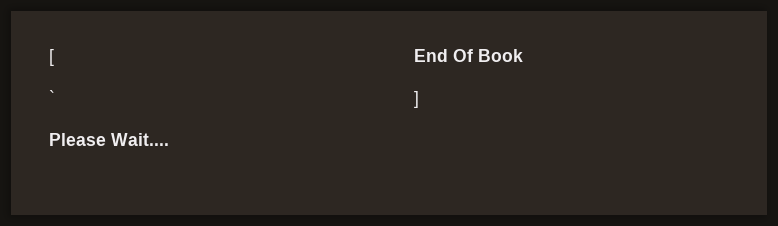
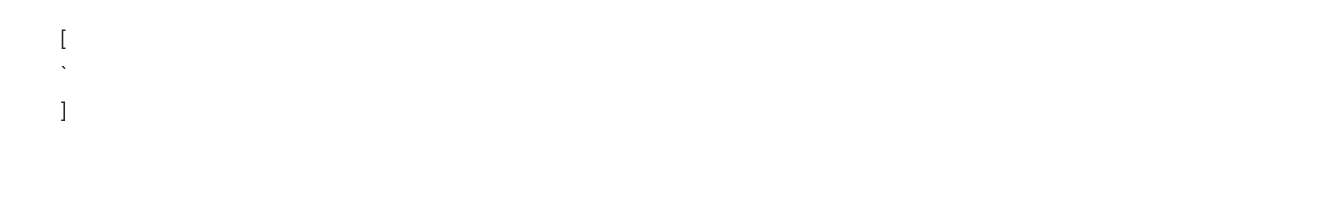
[49,133,169,146] [414,49,523,62] // Please Wait.... // End Of Book -> (66, 74) none

